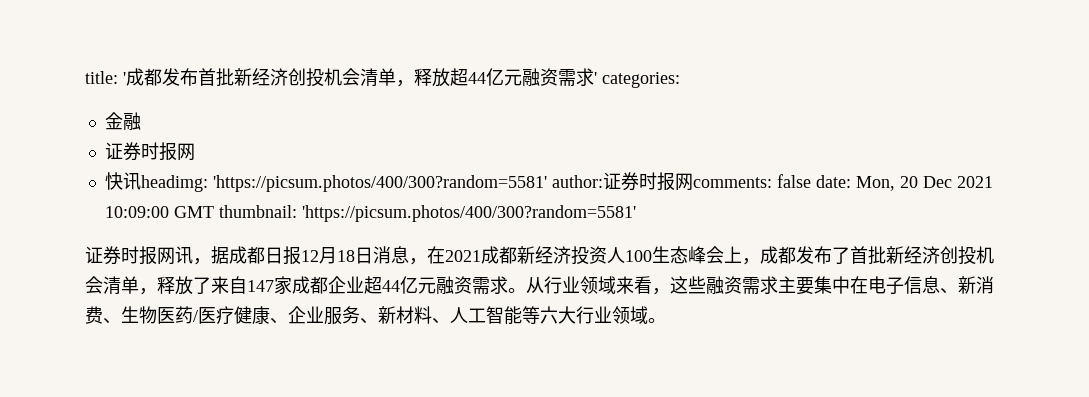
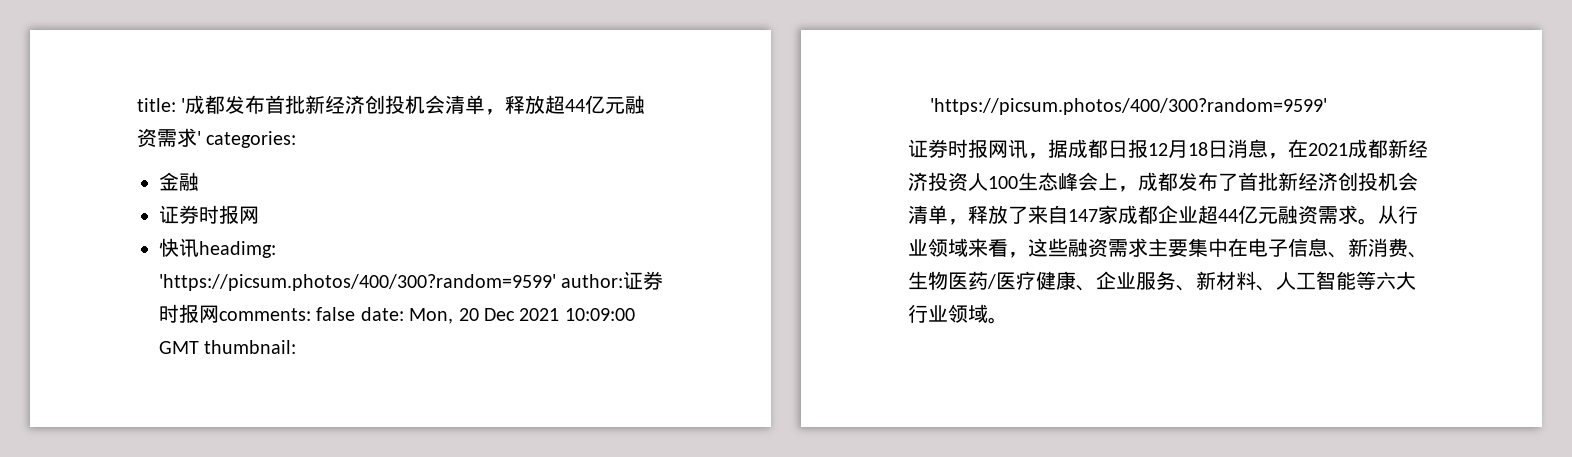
[212,175,547,192] 'https://picsum.photos/400/300?random=5581' -> [159,274,556,291] 'https://picsum.photos/400/300?random=9599'
[301,205,636,222] 'https://picsum.photos/400/300?random=5581' -> [930,98,1327,115] 'https://picsum.photos/400/300?random=9599'

